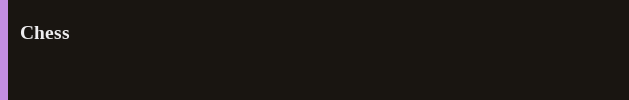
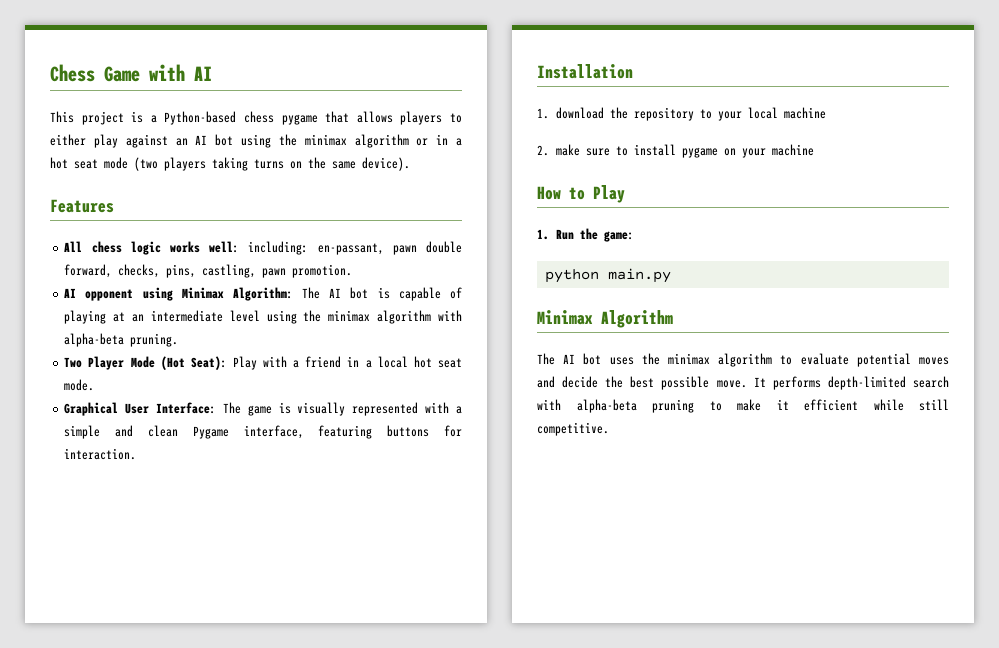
(70, 32) none -> [104,64,212,82] [50,111,463,125] [50,134,462,148] [50,157,410,171] [50,199,114,213] [64,241,462,255] [64,264,353,278] [64,287,463,301] [64,310,462,324] [64,333,179,347] [64,356,462,370] [64,379,95,391] [64,402,462,416] [64,425,462,439] [64,448,137,460] [537,64,633,79] [537,107,826,121] [537,144,814,158] [537,185,625,203] [537,228,634,242] [544,268,671,283] [537,310,673,328] [537,353,949,367] [537,376,949,390] [537,399,949,413] [537,422,609,436] Game with AI // This project is a Python-based chess pygame that allows players to either play against an AI bot using the minimax algorithm or in a hot seat mode (two players taking turns on the same device). // Features // All chess logic works well: including: en-passant, pawn double forward, checks, pins, castling, pawn promotion. // AI opponent using Minimax Algorithm: The AI bot is capable of playing at an intermediate level using the minimax algorithm with alpha-beta pruning. // Two Player Mode (Hot Seat): Play with a friend in a local hot seat mode. // Graphical User Interface: The game is visually represented with a simple and clean Pygame interface, featuring buttons for interaction. // Installation // 1. download the repository to your local machine // 2. make sure to install pygame on your machine // How to Play // 1. Run the game: // python main.py // Minimax Algorithm // The AI bot uses the minimax algorithm to evaluate potential moves and decide the best possible move. It performs depth-limited search with alpha-beta pruning to make it efficient while still competitive.

